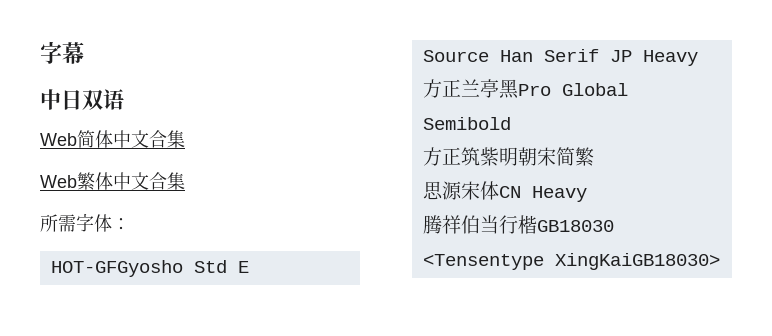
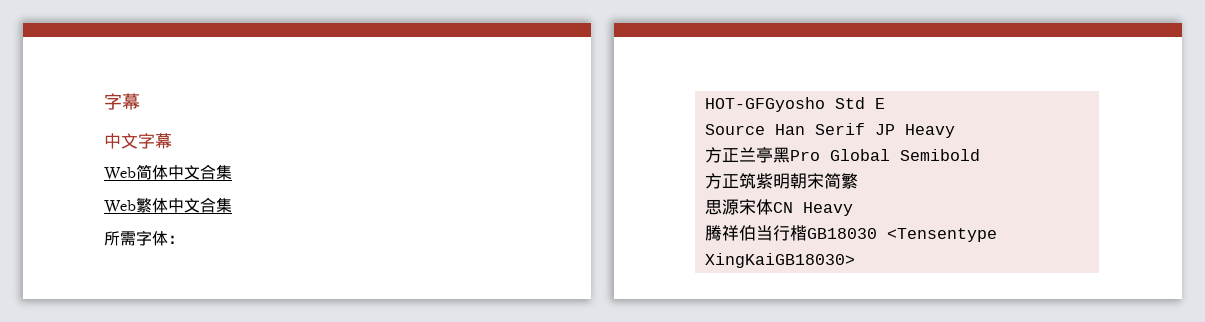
[61,89,124,110] 日双语 -> [121,133,172,149] 文字幕

